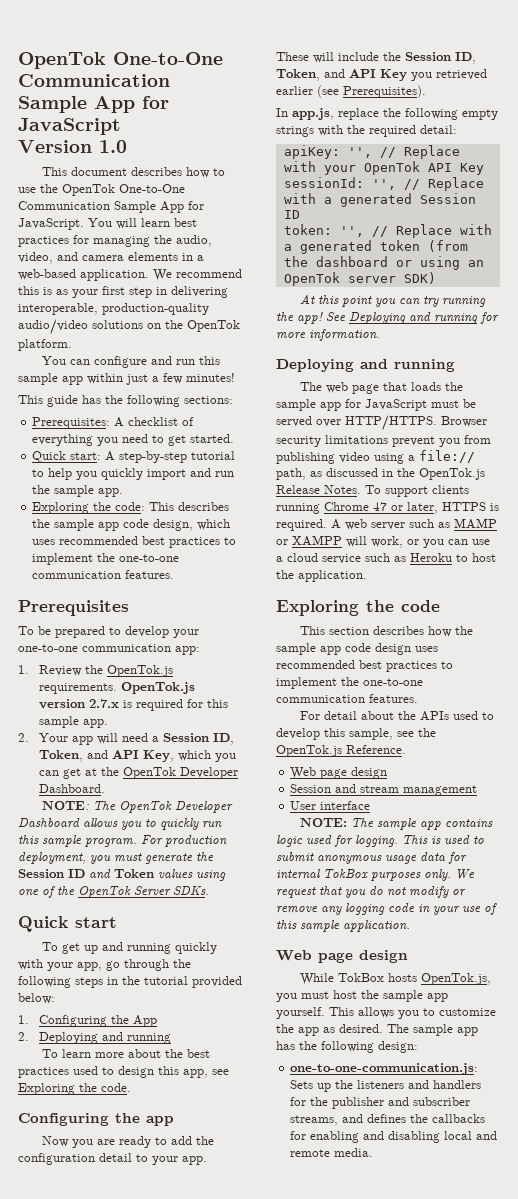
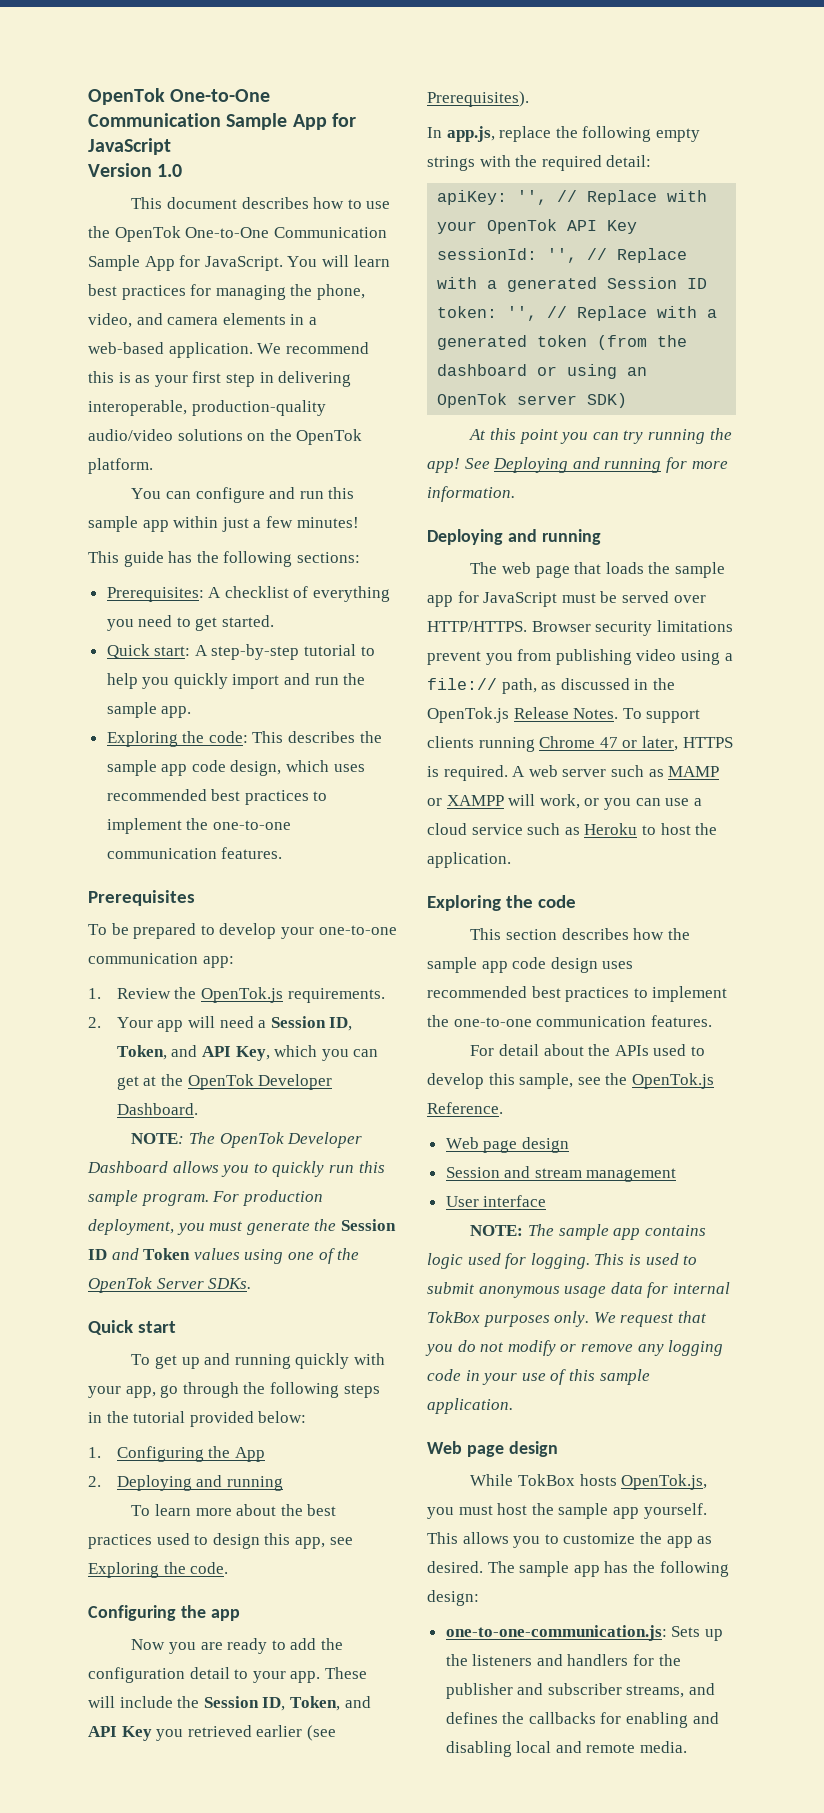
[176,235,212,247] audio, -> [316,284,365,300] phone,
[121,682,196,694] [39,699,229,711] [39,716,109,728] OpenTok.js version 2.7.x is required for this sample app. -> (385, 995) none

